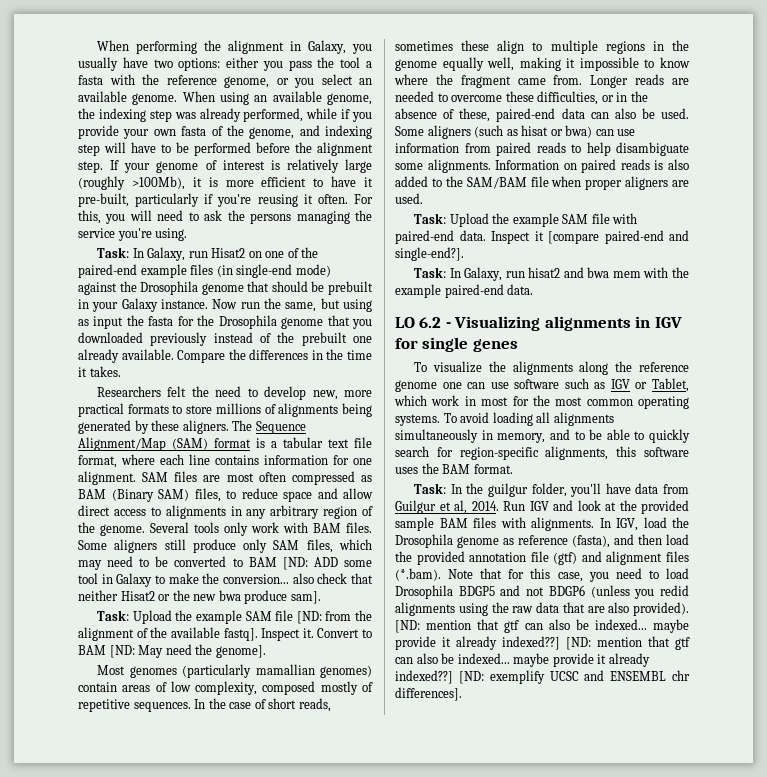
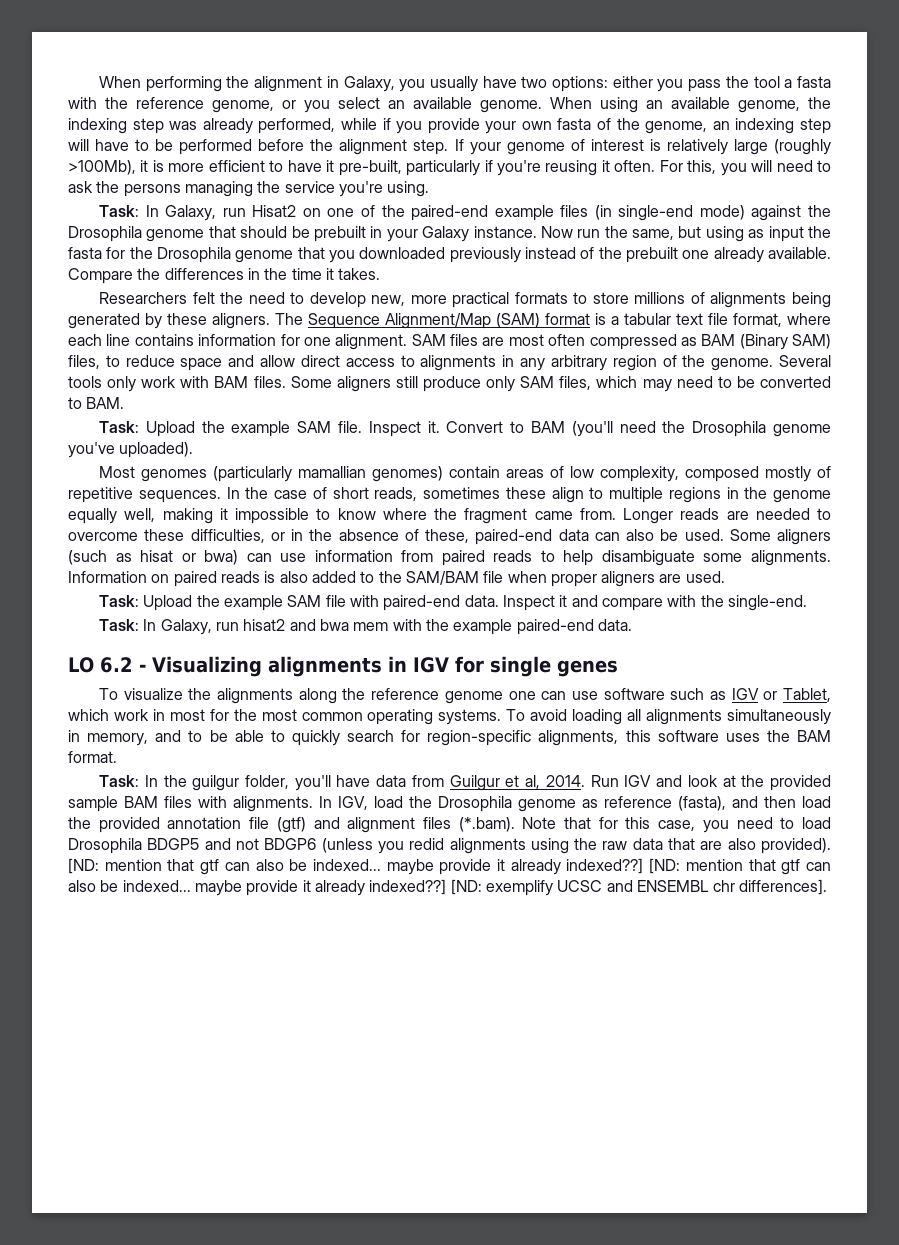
[299,125,320,136] and -> [712,121,730,130] an
[248,557,372,570] [78,573,373,587] [78,590,321,604] [97,610,372,624] [78,627,258,641] BAM [ND: ADD some tool in Galaxy to make the conversion... also check that neither Hisat2 or the new bwa produce sam]. // Task: Upload the example SAM file [ND: from the alignment of the available fastq]. -> [86,397,125,409] [99,421,363,437] BAM. // Task: Upload the example SAM file.
[109,644,266,658] [ND: May need the genome]. -> [571,421,832,437] [68,442,194,458] (you'll need the Drosophila genome you've uploaded).
[548,230,689,244] [395,247,464,261] [compare paired-end and single-end?]. -> [571,595,807,611] and compare with the single-end.

